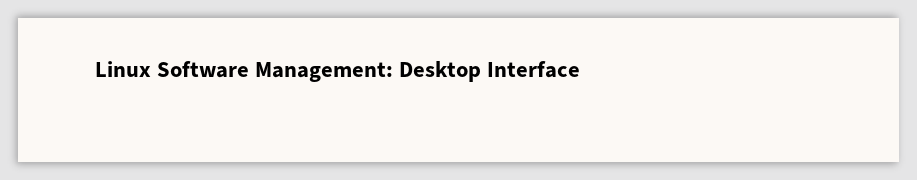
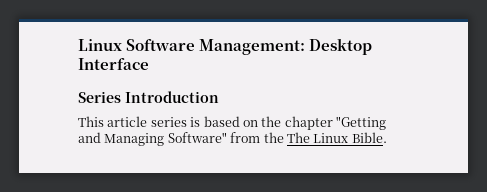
(581, 69) none -> [78,91,219,103] [78,116,386,130] [78,132,387,146] // Series Introduction // This article series is based on the chapter "Getting and Managing Software" from the The Linux Bible.

